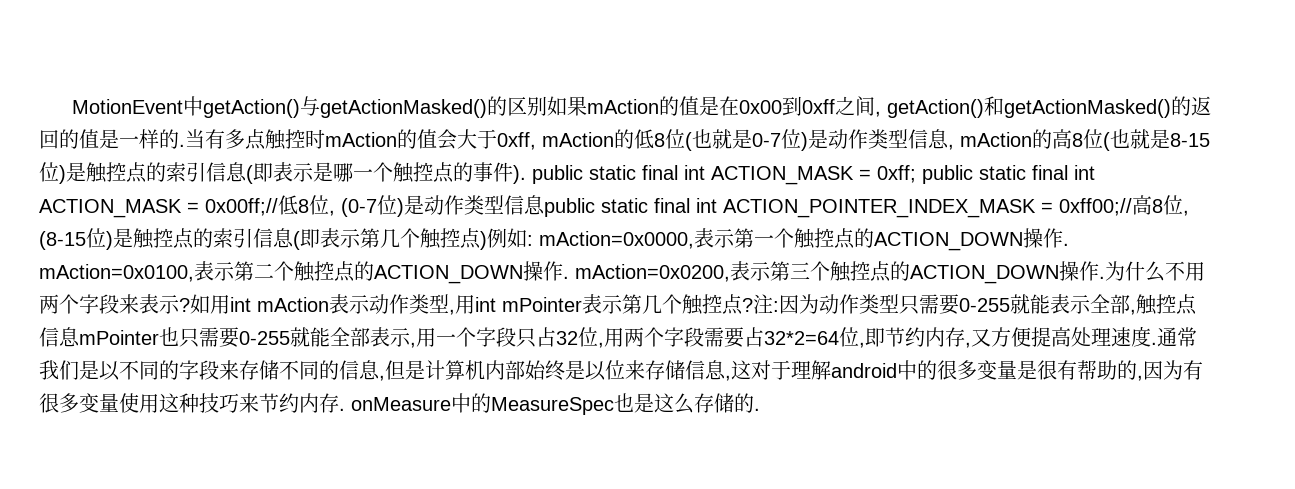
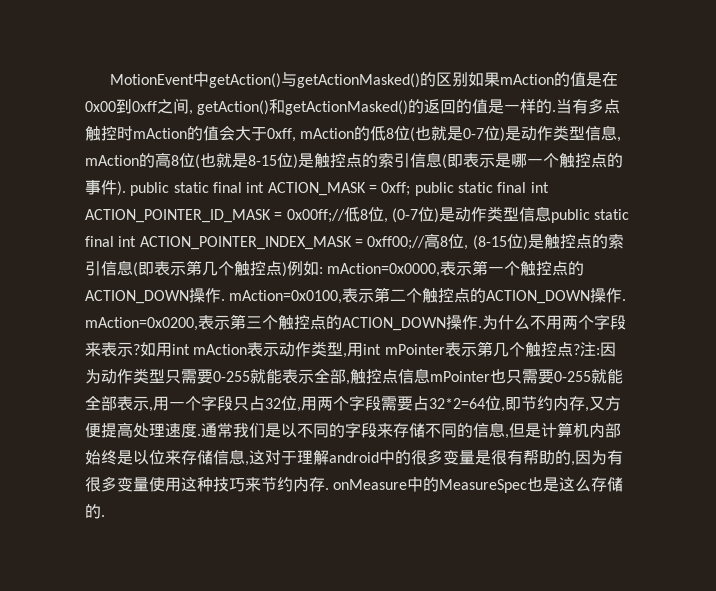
[39,199,182,218] ACTION_MASK -> [85,209,271,223] ACTION_POINTER_ID_MASK

